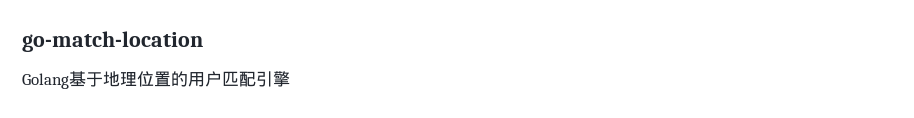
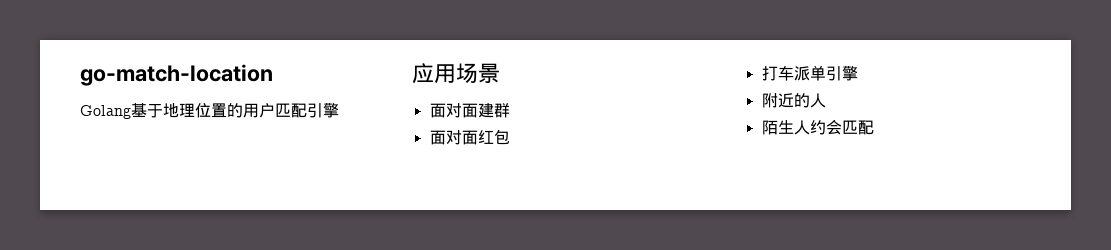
(290, 79) none -> [412,63,500,84] [429,103,510,118] [429,129,510,145] [761,65,858,81] [761,93,826,108] [761,119,874,135] // 应用场景 // 面对面建群 // 面对面红包 // 打车派单引擎 // 附近的人 // 陌生人约会匹配

